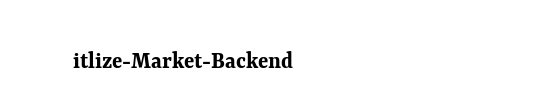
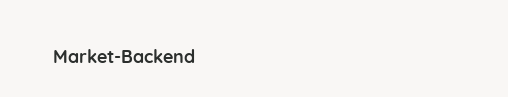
[73,51,293,68] itlize-Market-Backend -> [53,49,195,63] Market-Backend

